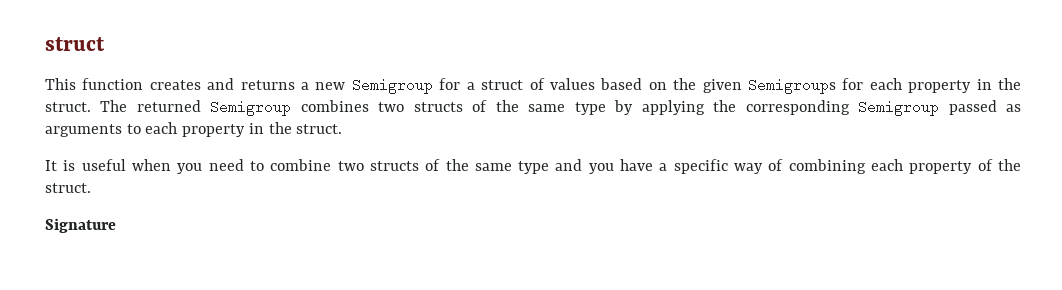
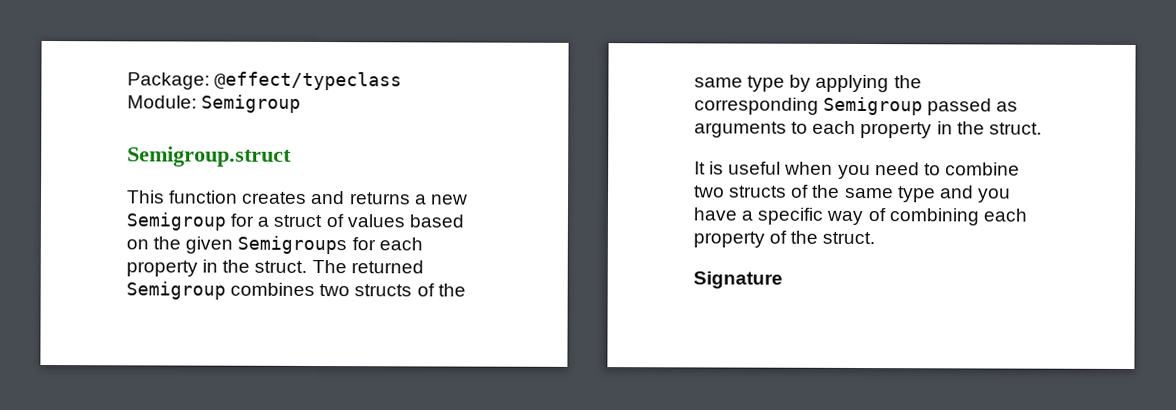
[45,37,105,51] struct -> [127,71,403,91] [127,94,302,113] [127,146,292,167] Package: @effect/typeclass // Module: Semigroup // Semigroup.struct

